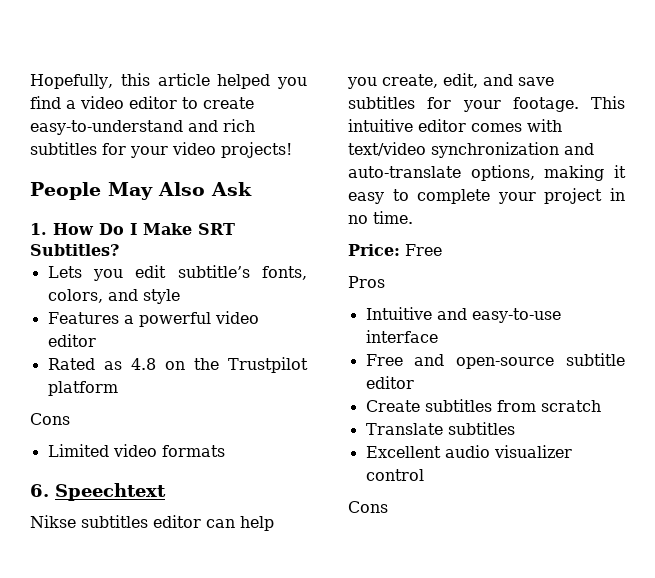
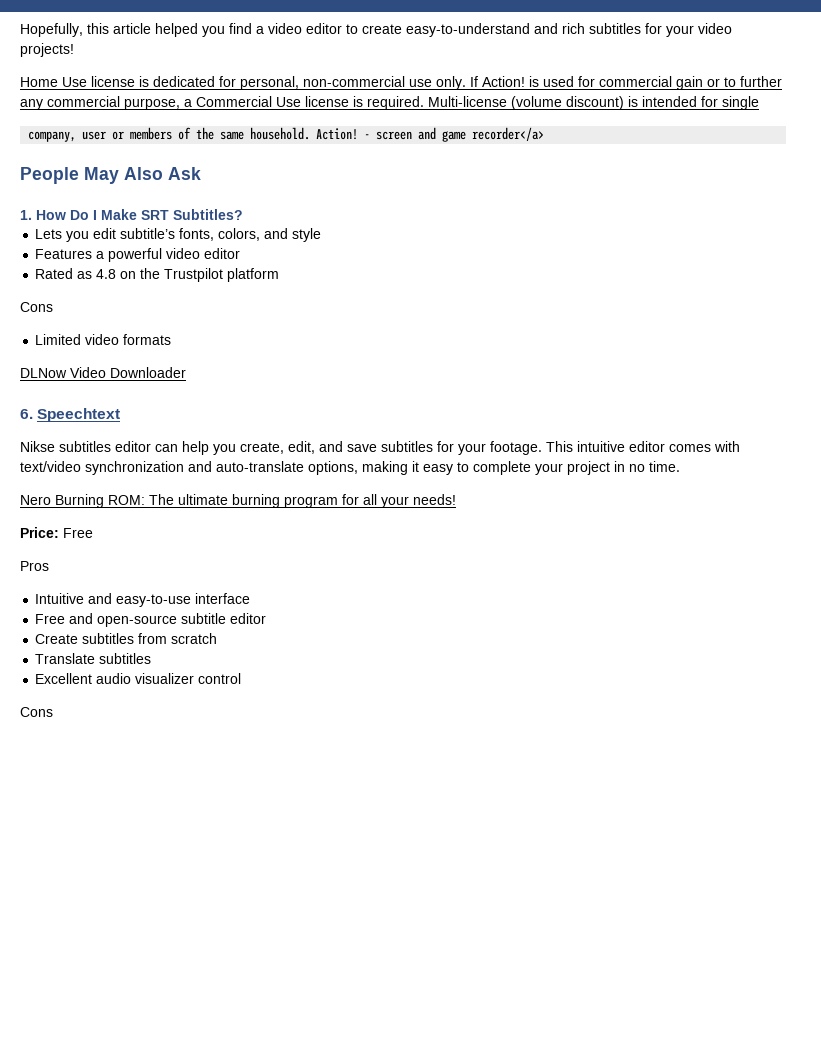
(292, 150) none -> [20,76,782,90] [20,96,759,110] [28,127,545,142] // Home Use license is dedicated for personal, non-commercial use only. If Action! is used for commercial gain or to further any commercial purpose, a Commercial Use license is required. Multi-license (volume discount) is intended for single // company, user or members of the same household. Action! - screen and game recorder</a>
(225, 451) none -> [20,367,186,378] // DLNow Video Downloader
(413, 217) none -> [20,494,456,508] // Nero Burning ROM: The ultimate burning program for all your needs!

